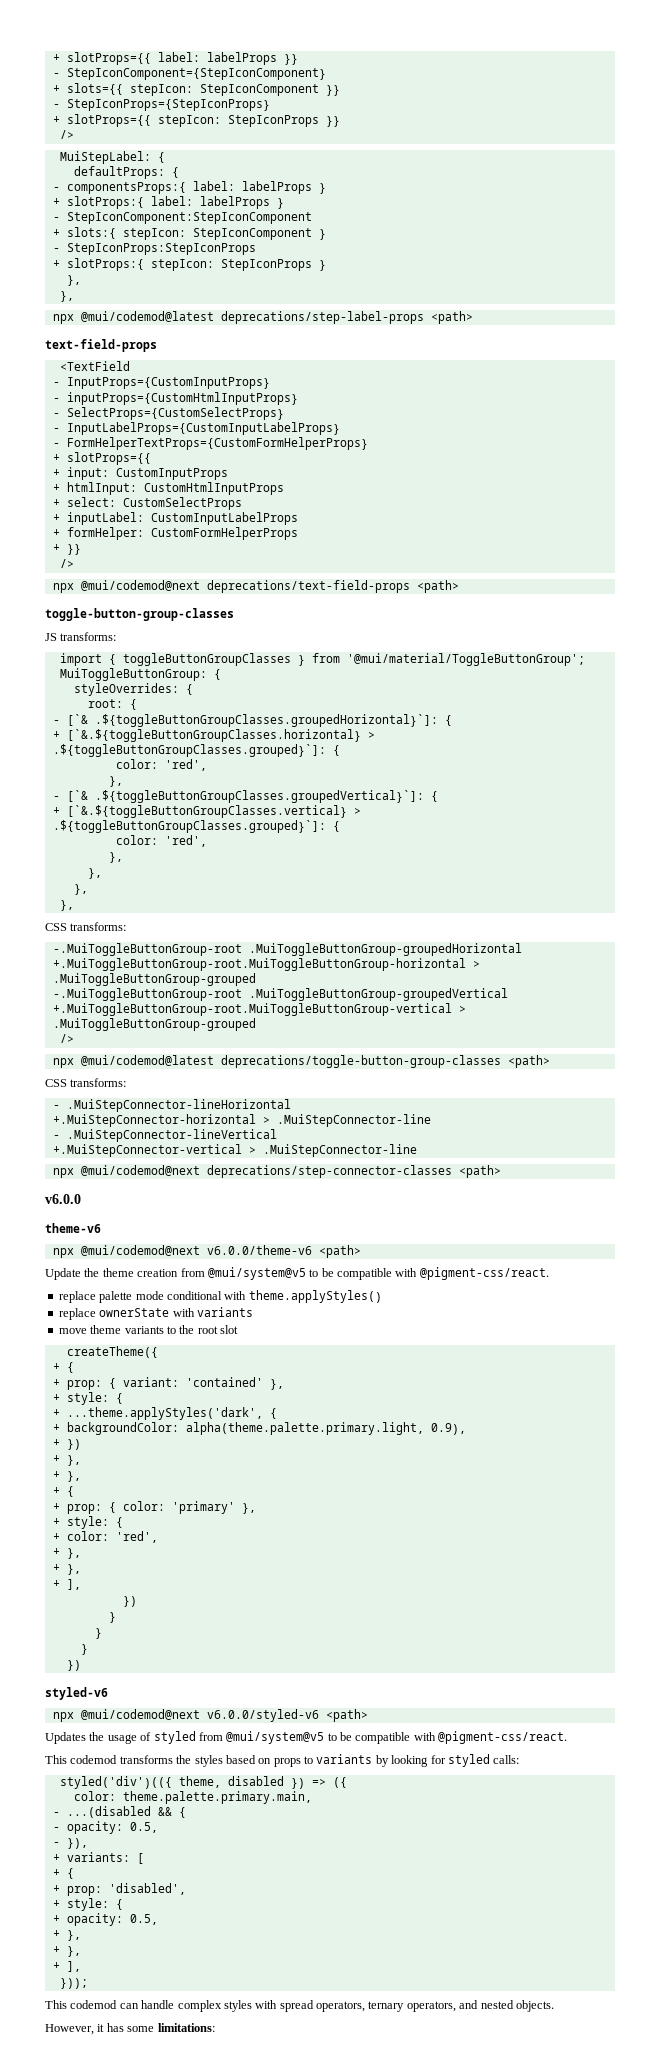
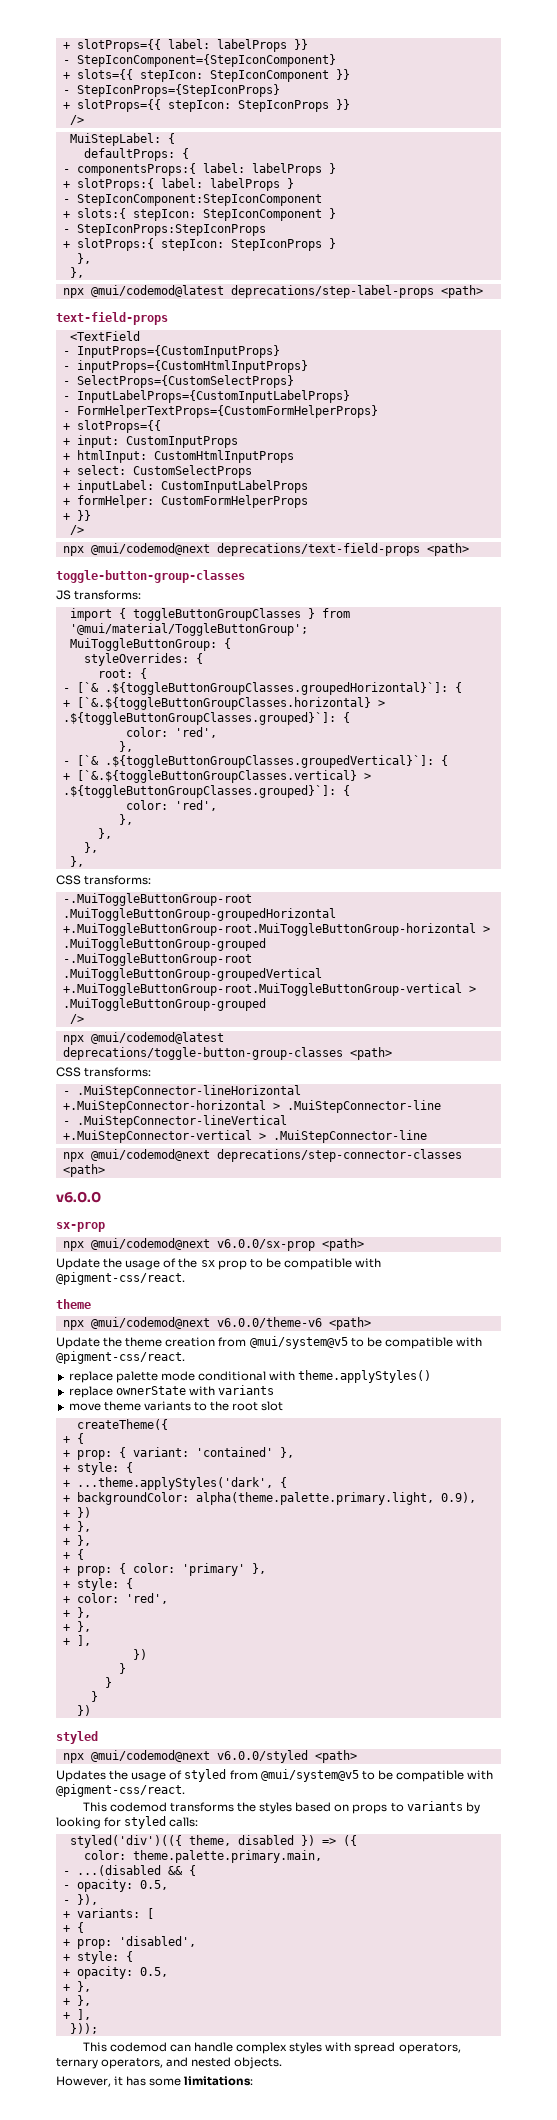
[45,1223,101,1233] theme-v6 -> [56,1222,105,1232] [62,1238,364,1251] [56,1258,382,1270] [56,1272,185,1285] [56,1299,91,1309] sx-prop // npx @mui/codemod@next v6.0.0/sx-prop <path> // Update the usage of the sx prop to be compatible with @pigment-css/react. // theme
[45,1687,108,1700] [52,1709,319,1722] styled-v6 // npx @mui/codemod@next v6.0.0/styled-v6 -> [56,1731,98,1744] [62,1750,308,1763] styled // npx @mui/codemod@next v6.0.0/styled

